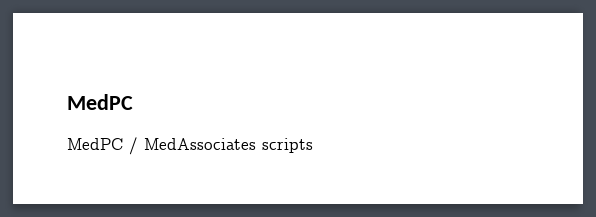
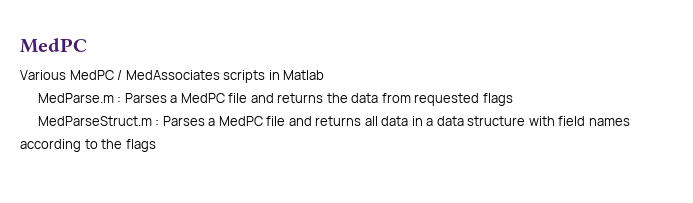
(133, 102) none -> [20,70,66,80] Various
(313, 145) none -> [268,70,325,80] [37,93,513,106] [37,116,630,126] [20,139,156,152] in Matlab // MedParse.m : Parses a MedPC file and returns the data from requested flags // MedParseStruct.m : Parses a MedPC file and returns all data in a data structure with field names according to the flags

